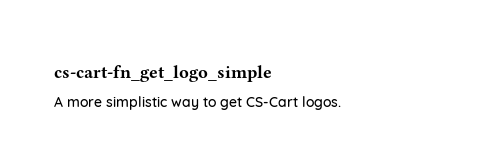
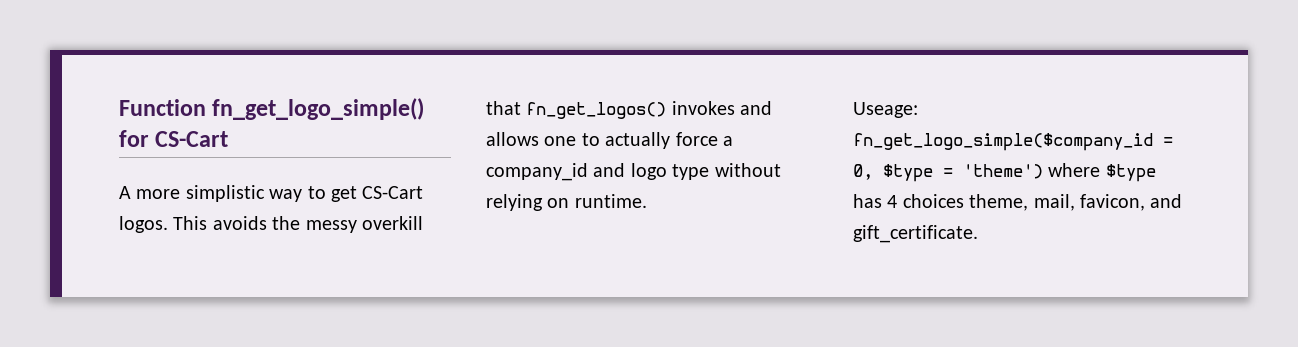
[54,65,272,82] cs-cart-fn_get_logo_simple -> [119,98,425,120] [119,130,229,147] Function fn_get_logo_simple() for CS-Cart
(341, 103) none -> [173,216,423,233] [486,101,773,119] [486,132,733,149] [486,163,781,181] [486,194,647,211] [853,102,918,118] [853,133,1173,151] [853,163,1156,182] [853,194,1183,211] [853,225,978,243] This avoids the messy overkill that fn_get_logos() invokes and allows one to actually force a company_id and logo type without relying on runtime. // Useage: fn_get_logo_simple($company_id = 0, $type = 'theme') where $type has 4 choices theme, mail, favicon, and gift_certificate.

